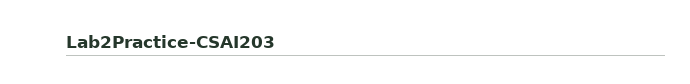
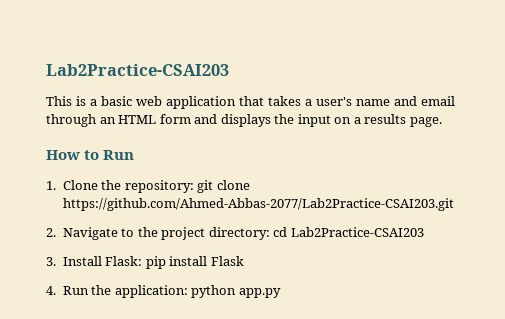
[66,35,275,48] Lab2Practice-CSAI203 -> [46,64,229,76] [46,96,455,109] [46,114,442,127] [46,150,135,160] [46,180,250,193] [62,198,454,211] [46,227,424,240] [46,256,244,269] [46,285,281,298] Lab2Practice-CSAI203 // This is a basic web application that takes a user's name and email through an HTML form and displays the input on a results page. // How to Run // 1. Clone the repository: git clone https://github.com/Ahmed-Abbas-2077/Lab2Practice-CSAI203.git // 2. Navigate to the project directory: cd Lab2Practice-CSAI203 // 3. Install Flask: pip install Flask // 4. Run the application: python app.py

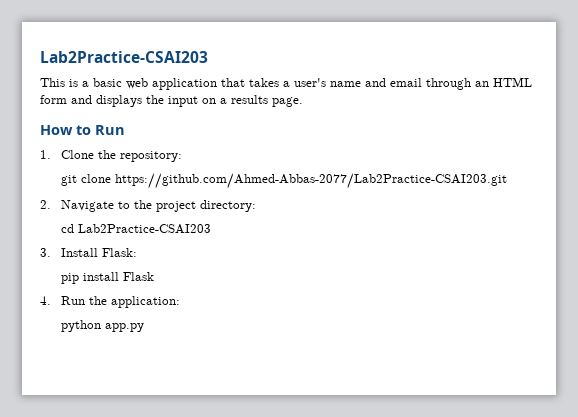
(194, 186) none -> (182, 156) //
(270, 233) none -> (256, 206) //
(143, 261) none -> (137, 252) //
(188, 291) none -> (180, 302) //

